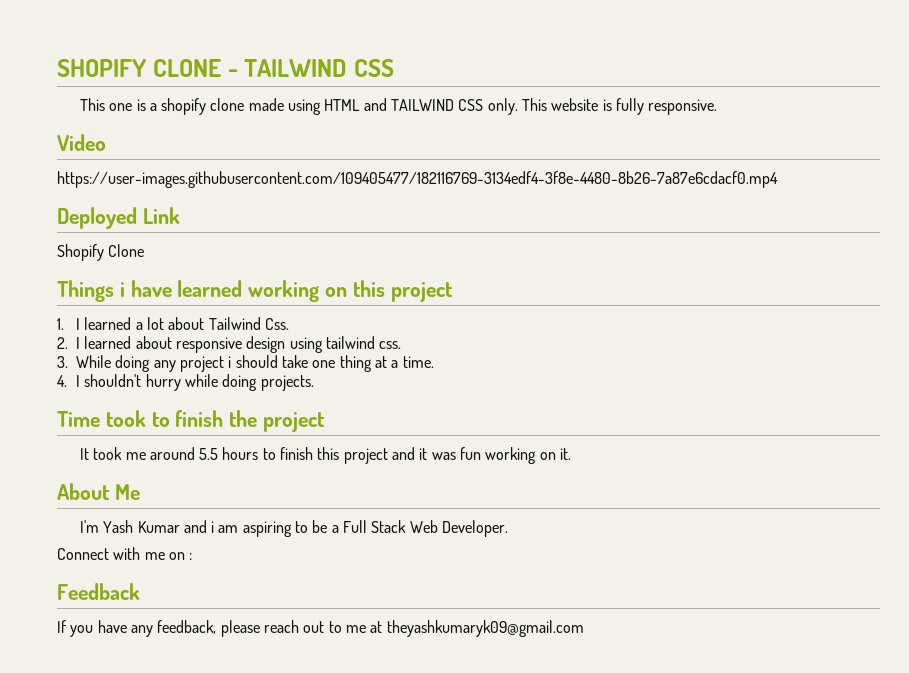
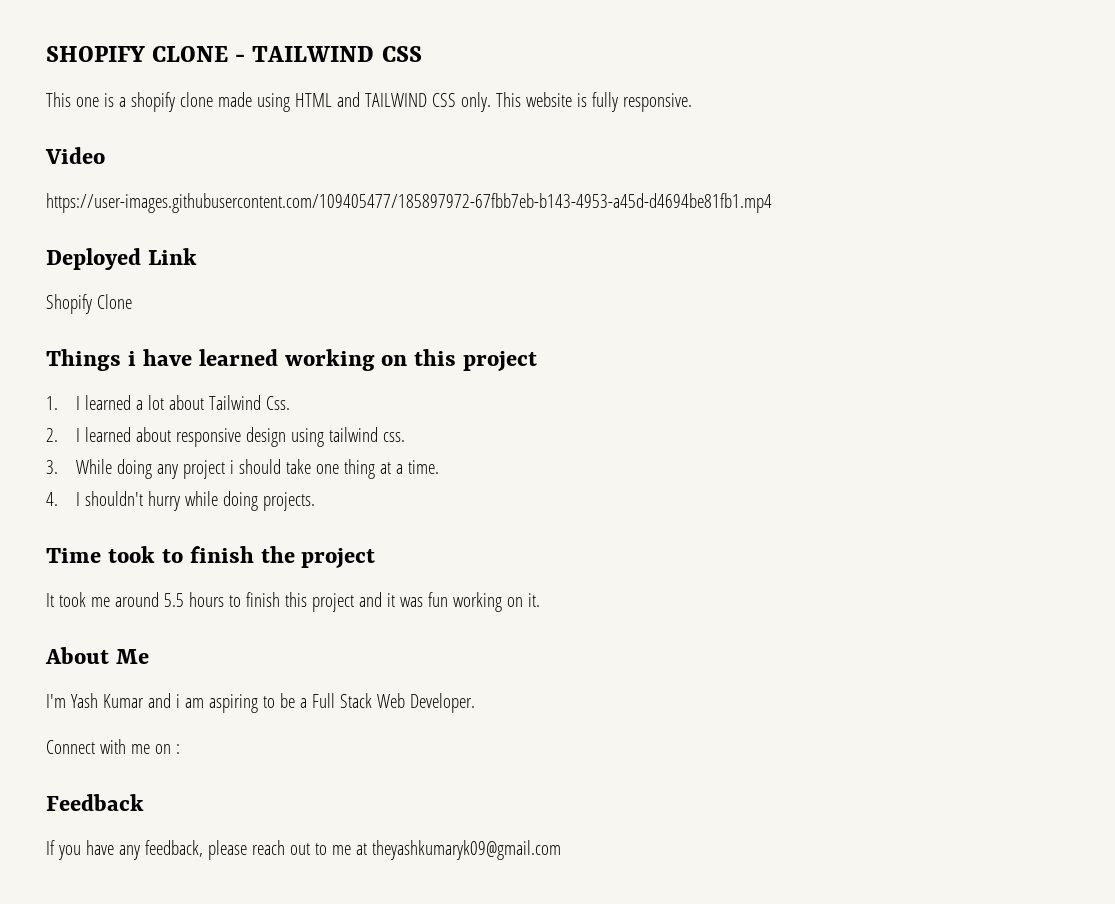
[57,171,778,188] https://user-images.githubusercontent.com/109405477/182116769-3134edf4-3f8e-4480-8b26-7a87e6cdacf0.mp4 -> [46,193,772,213] https://user-images.githubusercontent.com/109405477/185897972-67fbb7eb-b143-4953-a45d-d4694be81fb1.mp4

